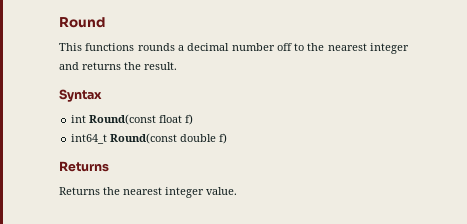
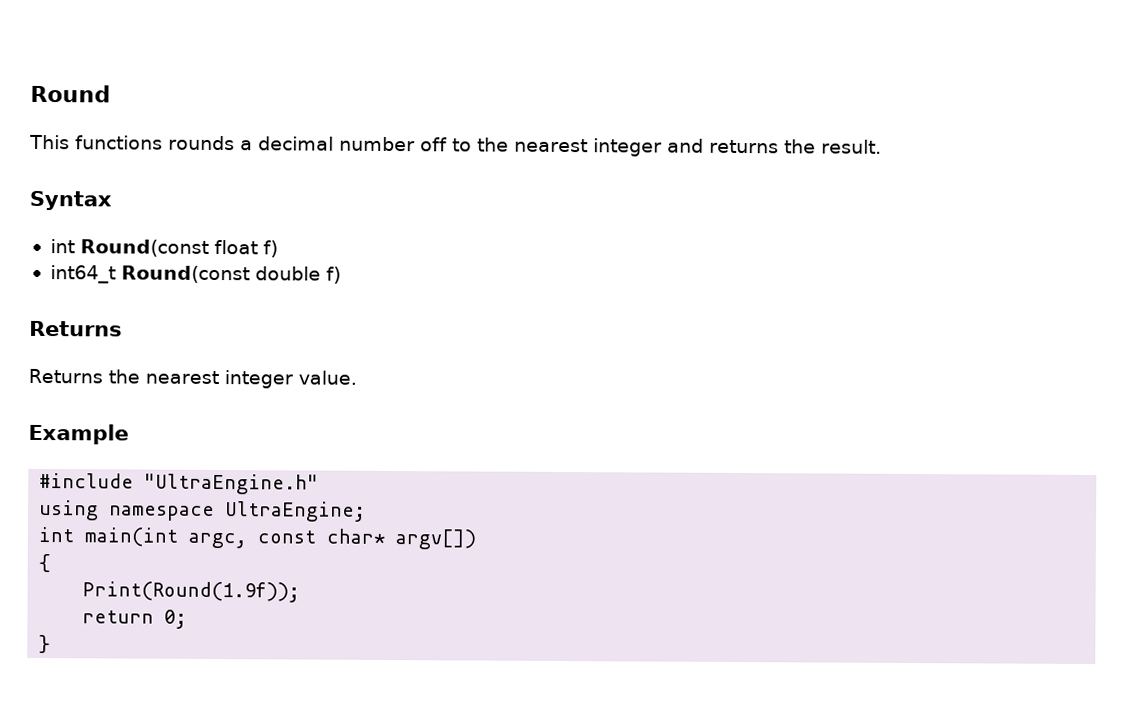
(237, 191) none -> [28,423,129,445] [39,472,320,495] [39,499,367,522] [38,526,477,550] [38,553,52,573] [82,581,301,603] [82,609,188,629] [38,634,52,654] // Example // #include "UltraEngine.h" // using namespace UltraEngine; // int main(int argc, const char* argv[]) // { // Print(Round(1.9f)); // return 0; // }

